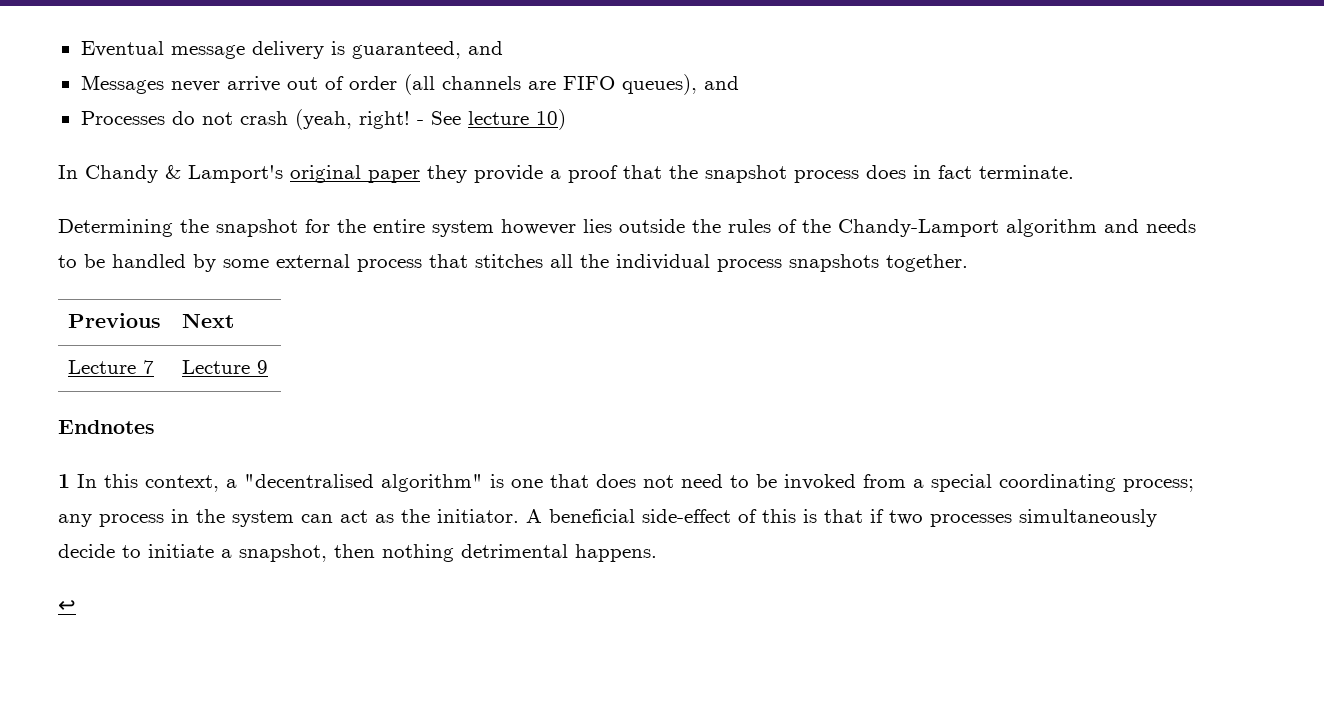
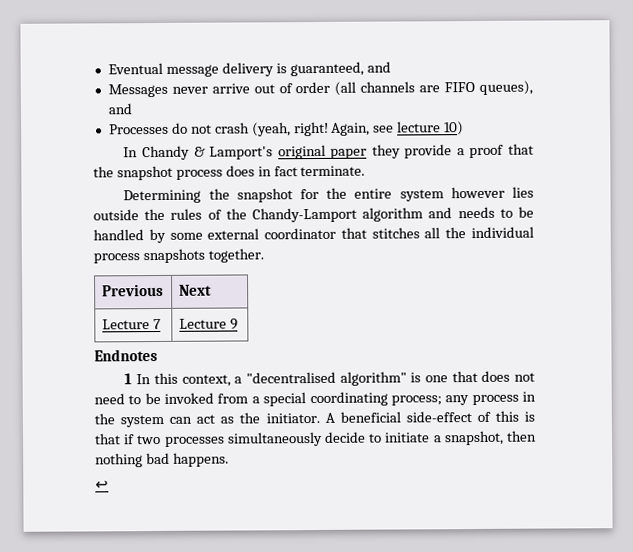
[416,111,461,125] - See -> [331,122,395,136] Again, see
[357,259,422,272] process -> [264,227,337,240] coordinator
[461,544,568,558] detrimental -> [145,452,170,465] bad

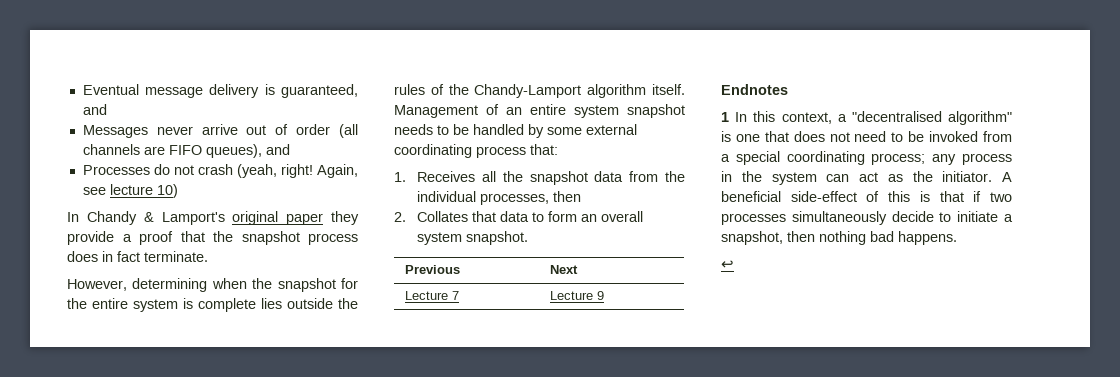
[123,189,202,204] Determining -> [67,278,247,292] However, determining when
[450,186,505,199] however -> [183,298,256,312] is complete
[428,207,453,219] and -> [652,84,685,95] [394,104,685,118] itself. Management of an entire system snapshot
[264,226,534,240] [93,248,264,264] coordinator that stitches all the individual process snapshots together. -> [394,144,558,158] [394,171,685,185] [417,191,582,205] [394,211,644,222] [417,231,529,245] coordinating process that: // 1. Receives all the snapshot data from the individual processes, then // 2. Collates that data to form an overall system snapshot.

